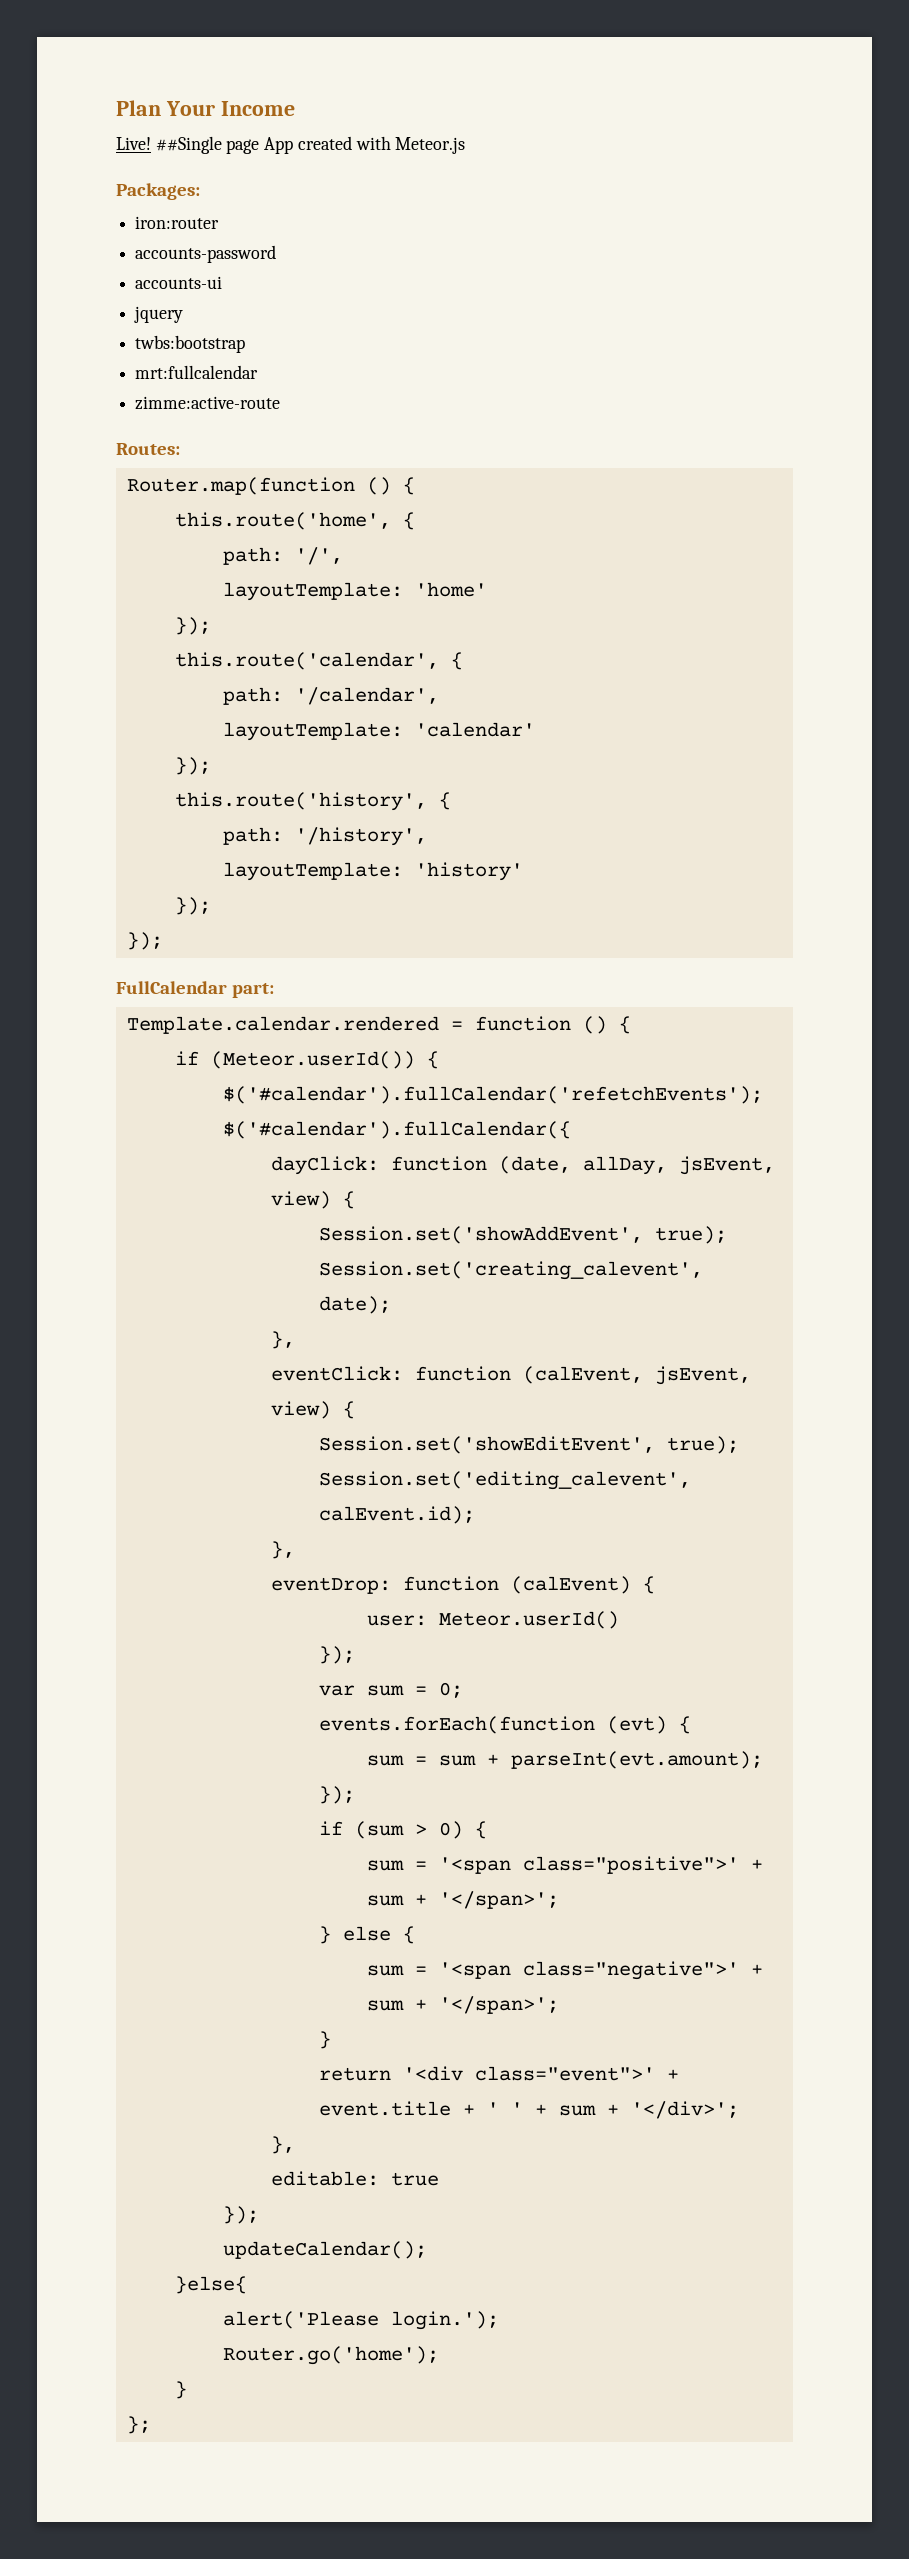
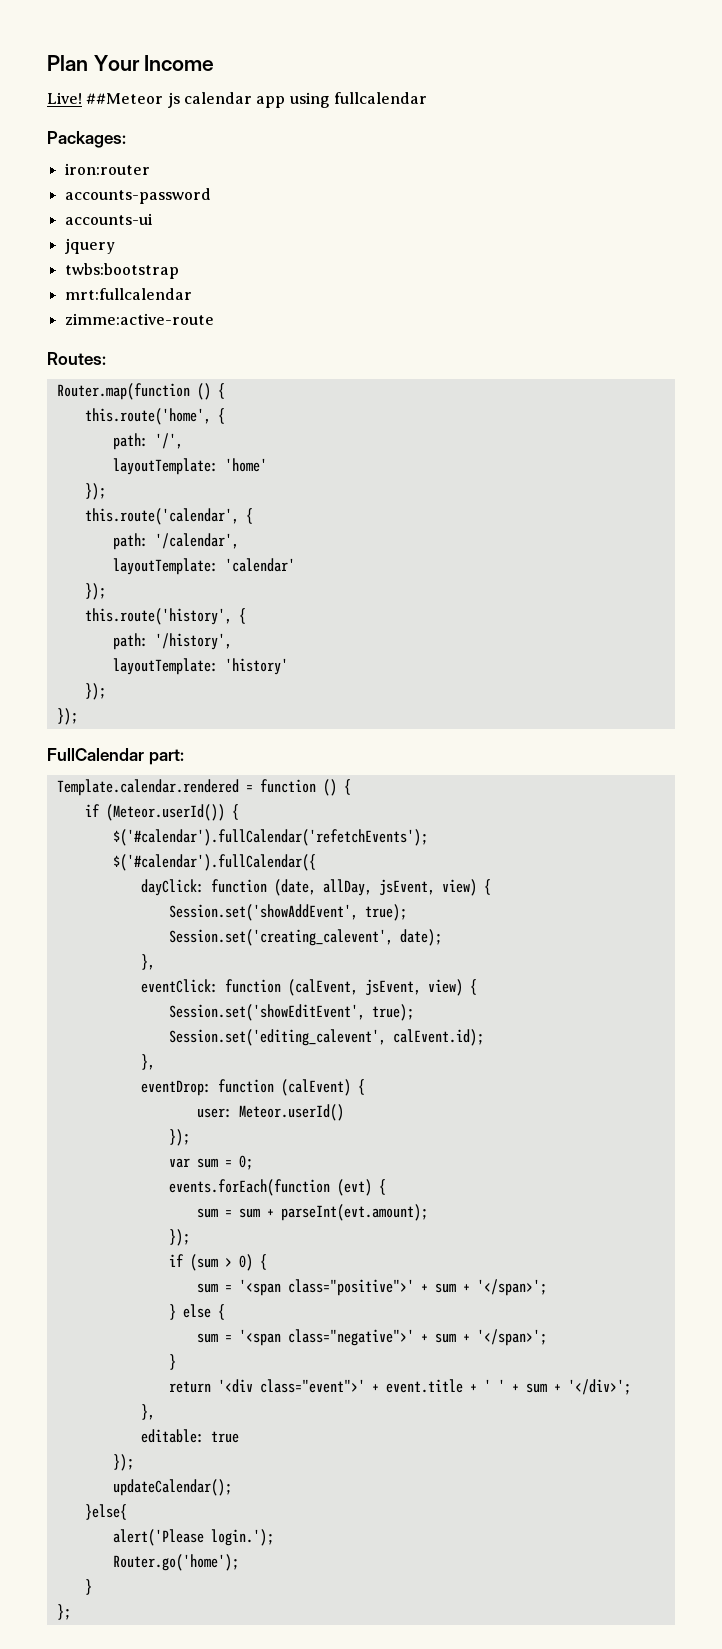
[155,136,466,154] ##Single page App created with Meteor.js -> [86,92,427,108] ##Meteor js calendar app using fullcalendar

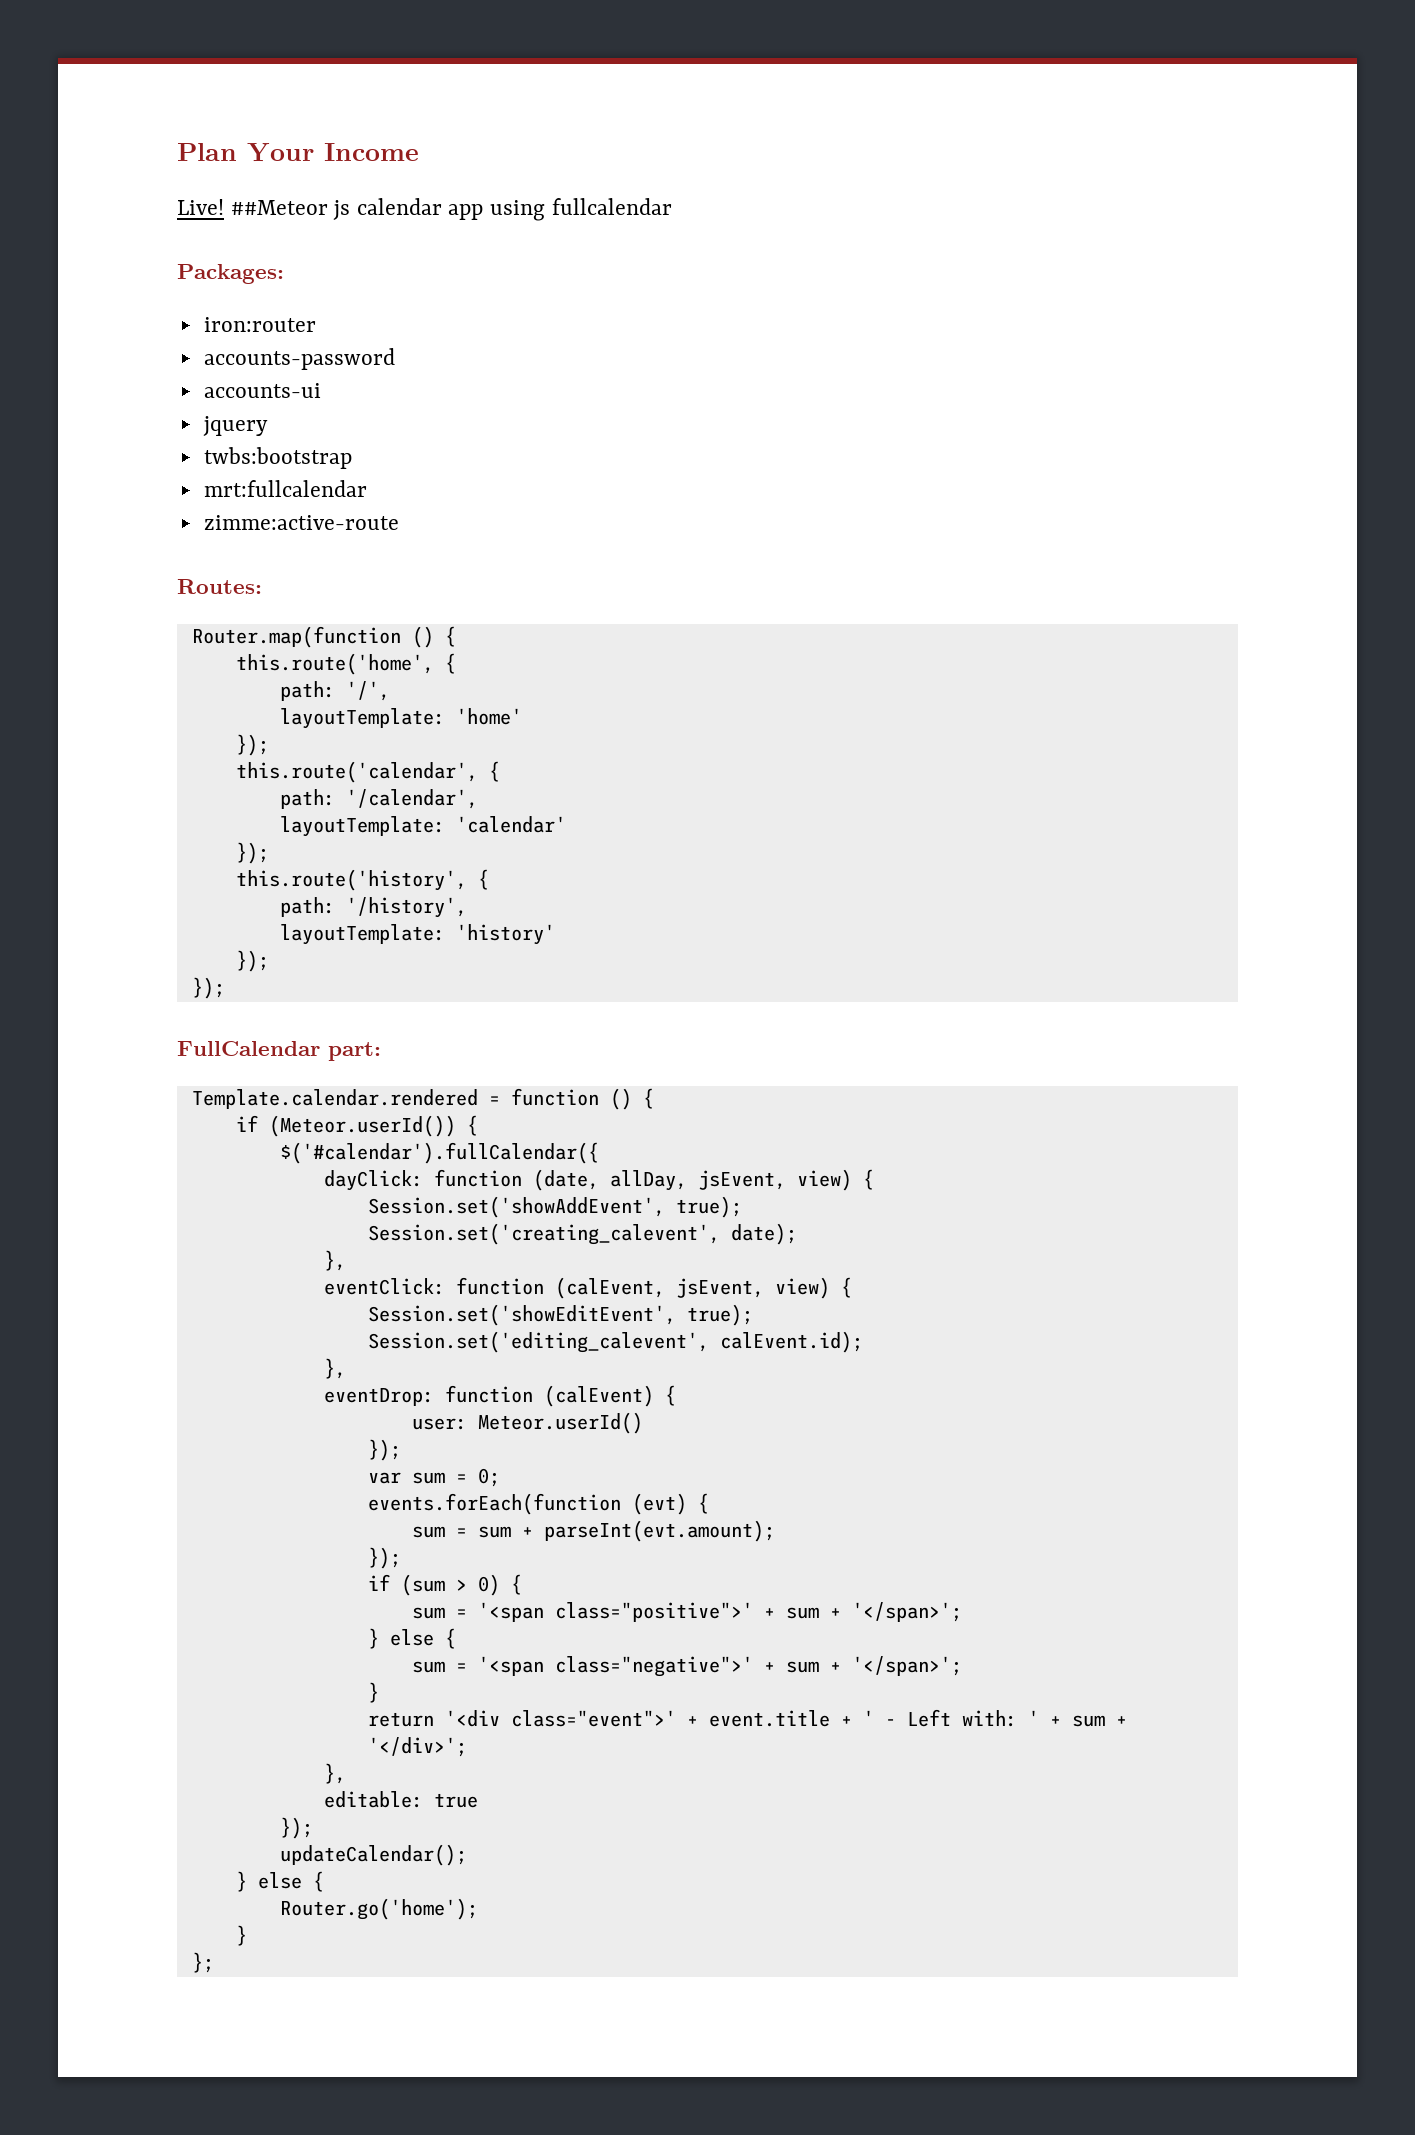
[112,829,428,846] // $('#calendar').fullCalendar('refetchEvents'); -> (478, 1125) none
(491, 1385) none -> [884,1709,1017,1727] - Left with:
[84,1504,127,1520] [112,1529,274,1546] }else{ // alert('Please login.'); -> [235,1871,324,1892] } else {

